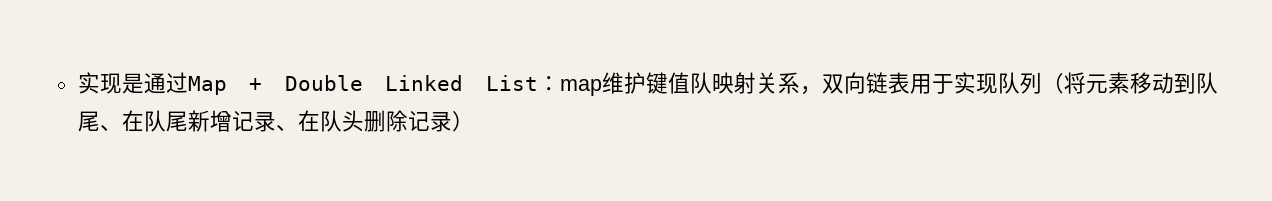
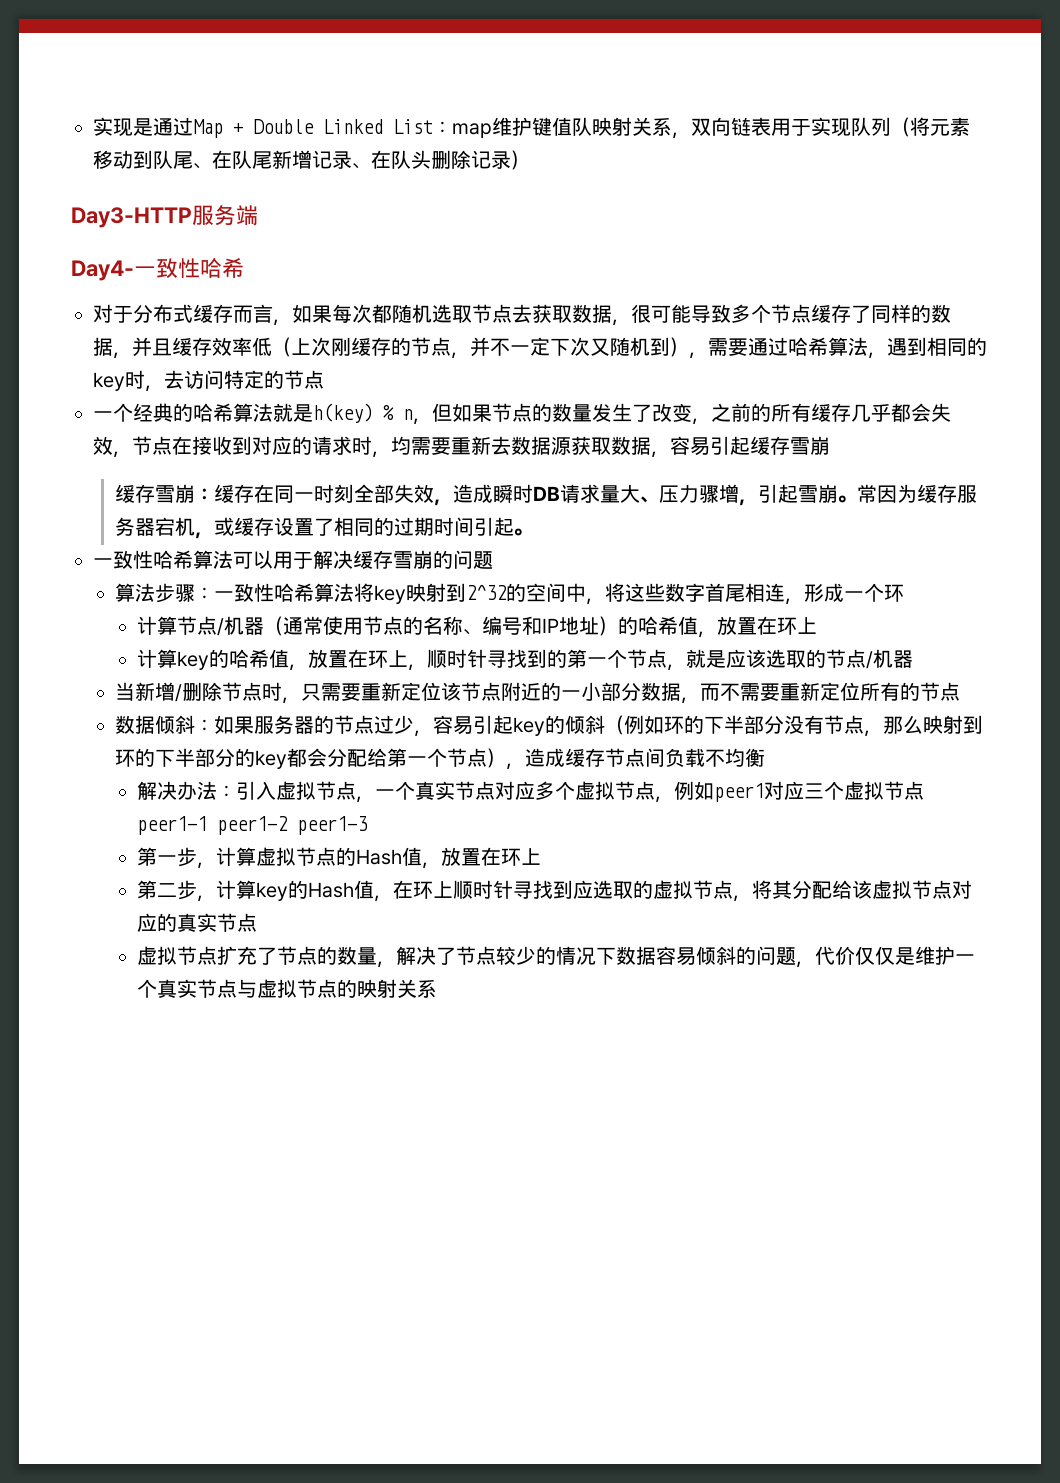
(474, 121) none -> [71,205,258,228] [71,258,244,281] [93,304,951,326] [93,337,987,359] [93,370,324,392] [93,403,951,425] [93,436,830,458] [115,484,978,506] [115,517,534,539] [93,550,493,569] [115,583,905,605] [137,616,818,638] [137,649,914,671] [115,682,961,704] [115,715,984,737] [115,748,766,770] [137,781,925,803] [137,816,369,835] [137,847,542,869] [137,880,973,902] [137,913,258,932] [137,946,976,968] [137,979,438,998] // Day3-HTTP服务端 // Day4-一致性哈希 // 对于分布式缓存而言，如果每次都随机选取节点去获取数据，很可能导致多个节点缓存了同样的数据，并且缓存效率低（上次刚缓存的节点，并不一定下次又随机到），需要通过哈希算法，遇到相同的key时，去访问特定的节点 // 一个经典的哈希算法就是h(key) % n，但如果节点的数量发生了改变，之前的所有缓存几乎都会失效，节点在接收到对应的请求时，均需要重新去数据源获取数据，容易引起缓存雪崩 // 缓存雪崩：缓存在同一时刻全部失效，造成瞬时DB请求量大、压力骤增，引起雪崩。常因为缓存服务器宕机，或缓存设置了相同的过期时间引起。 // 一致性哈希算法可以用于解决缓存雪崩的问题 // 算法步骤：一致性哈希算法将key映射到2^32的空间中，将这些数字首尾相连，形成一个环 // 计算节点/机器（通常使用节点的名称、编号和IP地址）的哈希值，放置在环上 // 计算key的哈希值，放置在环上，顺时针寻找到的第一个节点，就是应该选取的节点/机器 // 当新增/删除节点时，只需要重新定位该节点附近的一小部分数据，而不需要重新定位所有的节点 // 数据倾斜：如果服务器的节点过少，容易引起key的倾斜（例如环的下半部分没有节点，那么映射到环的下半部分的key都会分配给第一个节点），造成缓存节点间负载不均衡 // 解决办法：引入虚拟节点，一个真实节点对应多个虚拟节点，例如peer1对应三个虚拟节点peer1-1 peer1-2 peer1-3 // 第一步，计算虚拟节点的Hash值，放置在环上 // 第二步，计算key的Hash值，在环上顺时针寻找到应选取的虚拟节点，将其分配给该虚拟节点对应的真实节点 // 虚拟节点扩充了节点的数量，解决了节点较少的情况下数据容易倾斜的问题，代价仅仅是维护一个真实节点与虚拟节点的映射关系

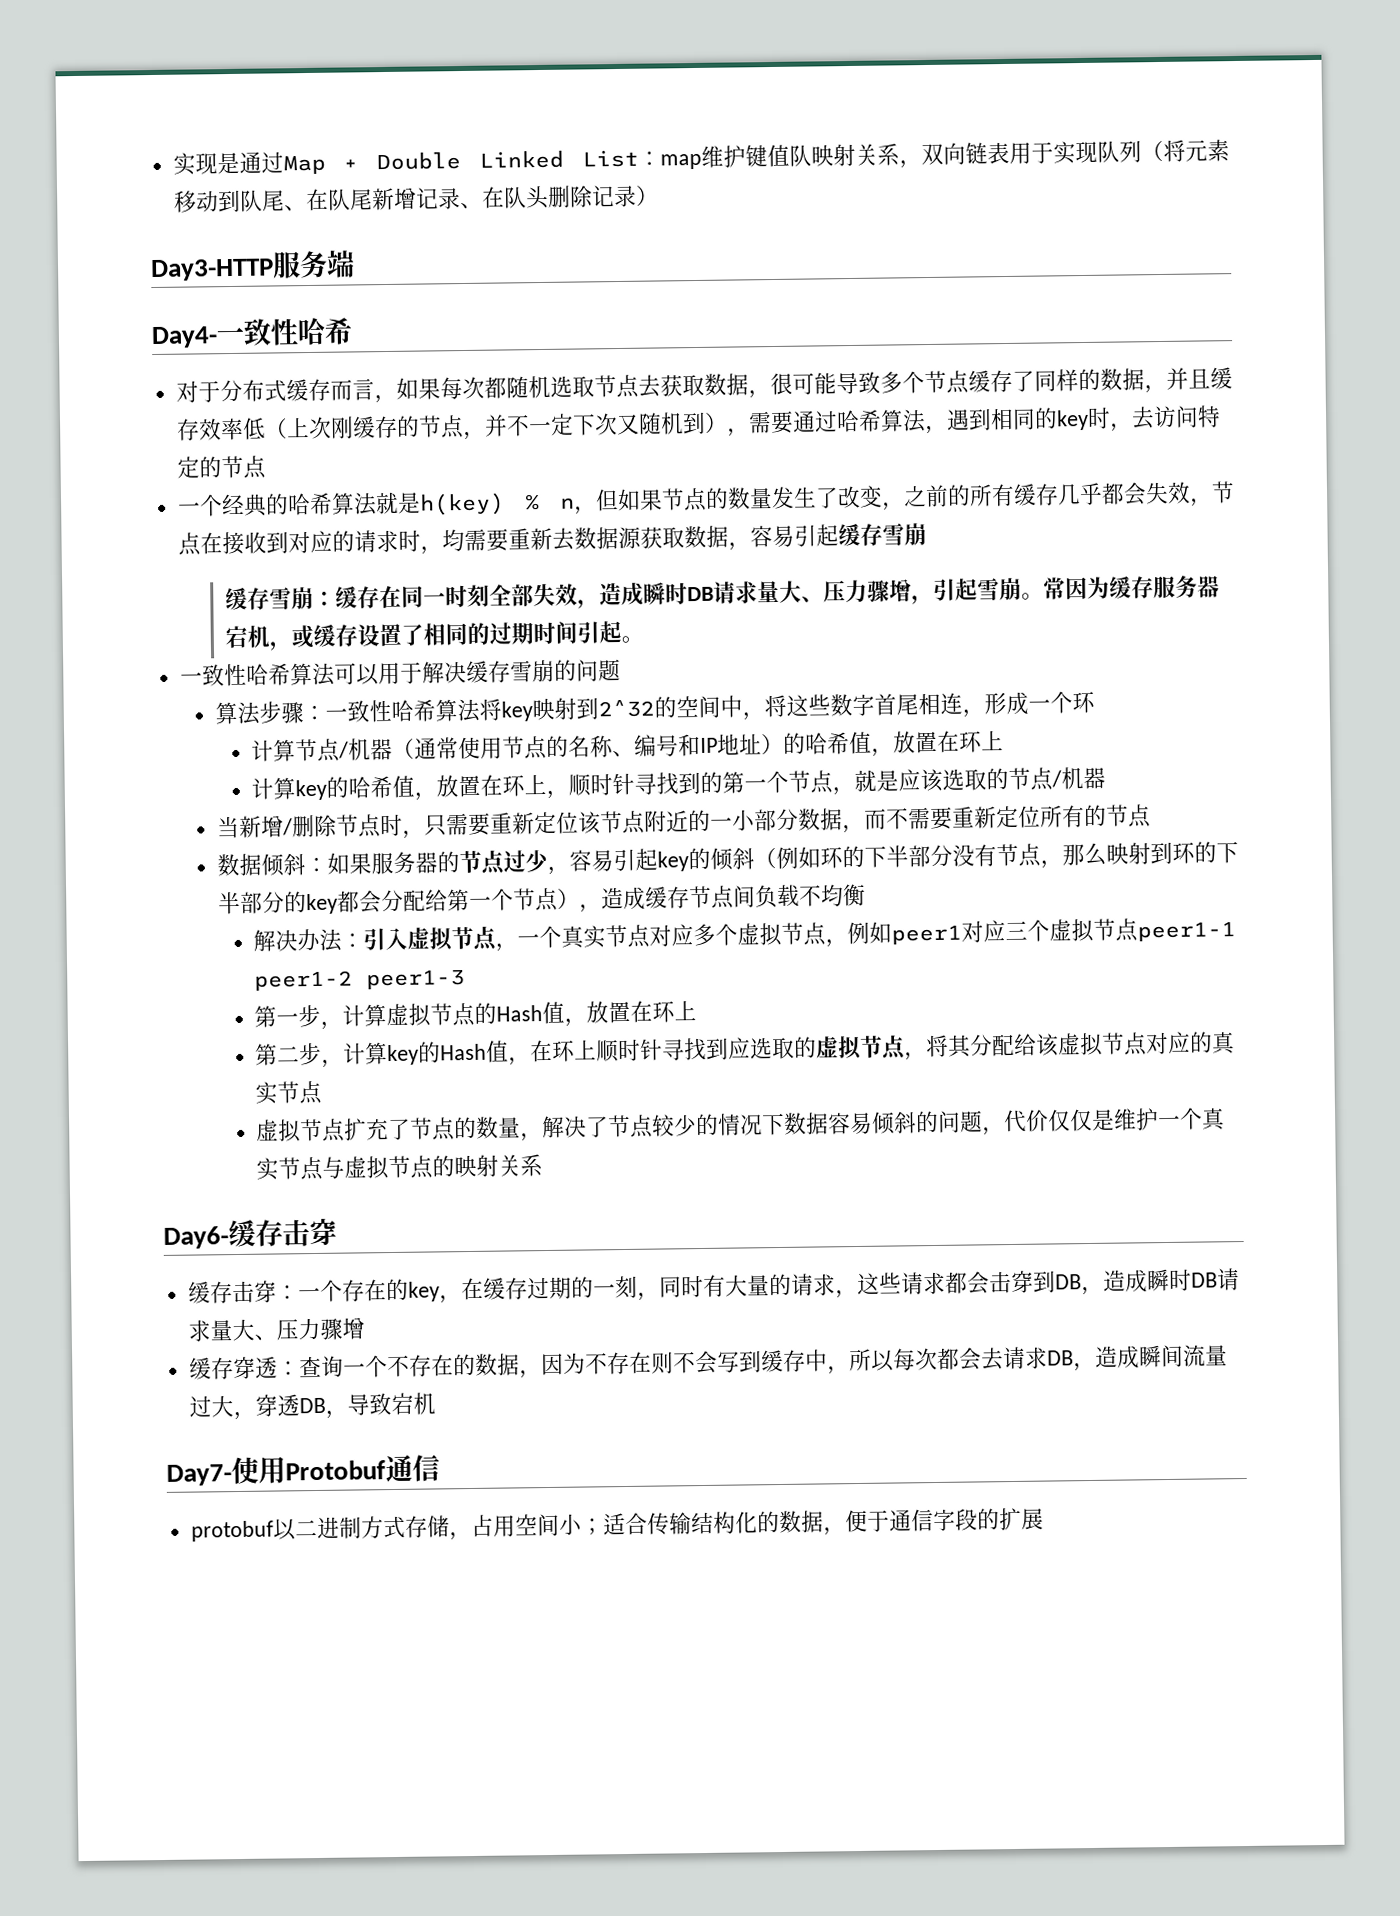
(438, 988) none -> [163,1218,337,1249] [187,1268,1240,1304] [187,1317,365,1342] [188,1344,1228,1380] [188,1392,436,1421] [166,1454,440,1486] [190,1507,1044,1542] // Day6-缓存击穿 // 缓存击穿：一个存在的key，在缓存过期的一刻，同时有大量的请求，这些请求都会击穿到DB，造成瞬时DB请求量大、压力骤增 // 缓存穿透：查询一个不存在的数据，因为不存在则不会写到缓存中，所以每次都会去请求DB，造成瞬间流量过大，穿透DB，导致宕机 // Day7-使用Protobuf通信 // protobuf以二进制方式存储，占用空间小；适合传输结构化的数据，便于通信字段的扩展

